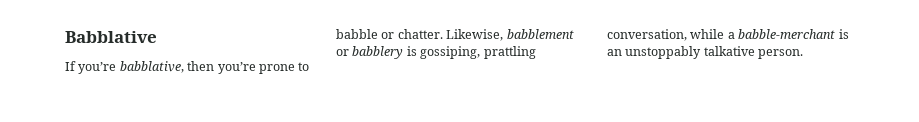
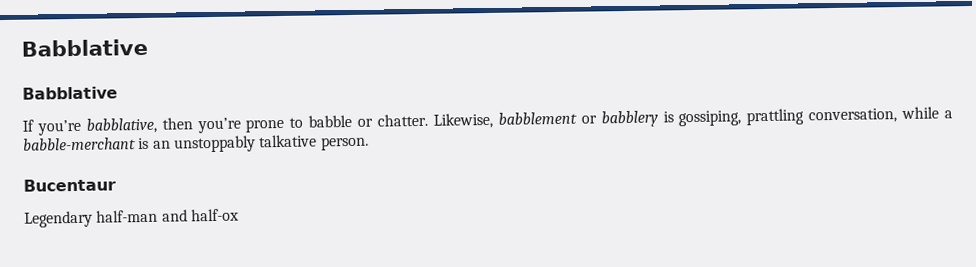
[65,31,157,43] Babblative -> [21,38,148,57] [22,86,118,100] Babblative // Babblative
(804, 54) none -> [23,178,116,192] [24,208,239,228] // Bucentaur // Legendary half-man and half-ox

